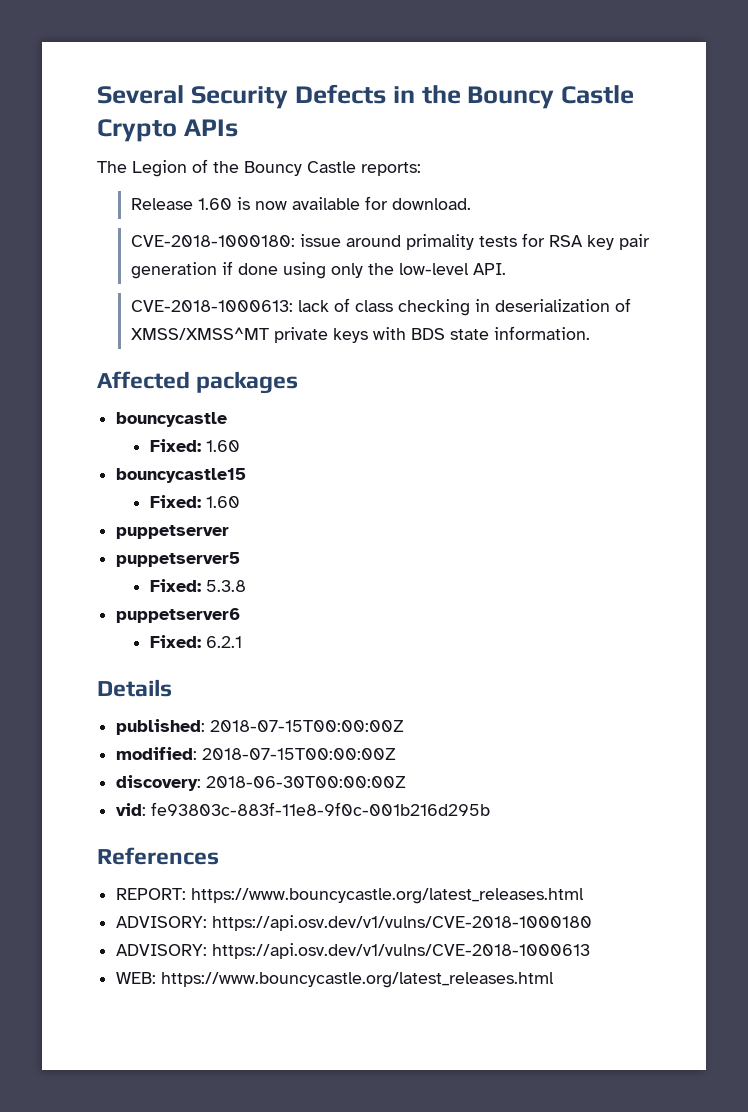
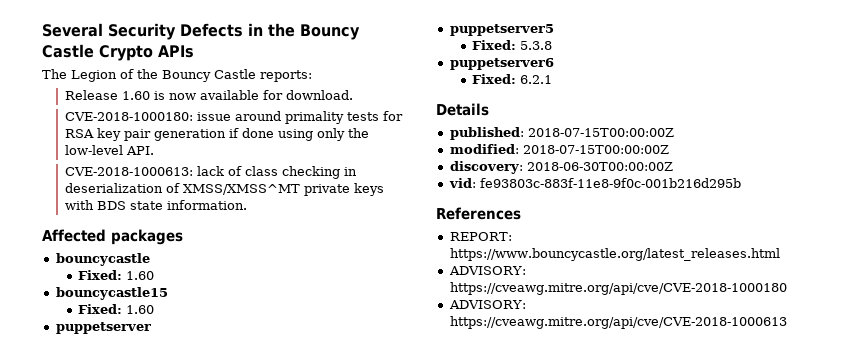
[212,915,593,931] [116,943,591,959] [116,972,555,988] https://api.osv.dev/v1/vulns/CVE-2018-1000180 // ADVISORY: https://api.osv.dev/v1/vulns/CVE-2018-1000613 // WEB: https://www.bouncycastle.org/latest_releases.html -> [449,282,787,295] [448,300,526,309] [449,316,787,329] https://cveawg.mitre.org/api/cve/CVE-2018-1000180 // ADVISORY: https://cveawg.mitre.org/api/cve/CVE-2018-1000613

